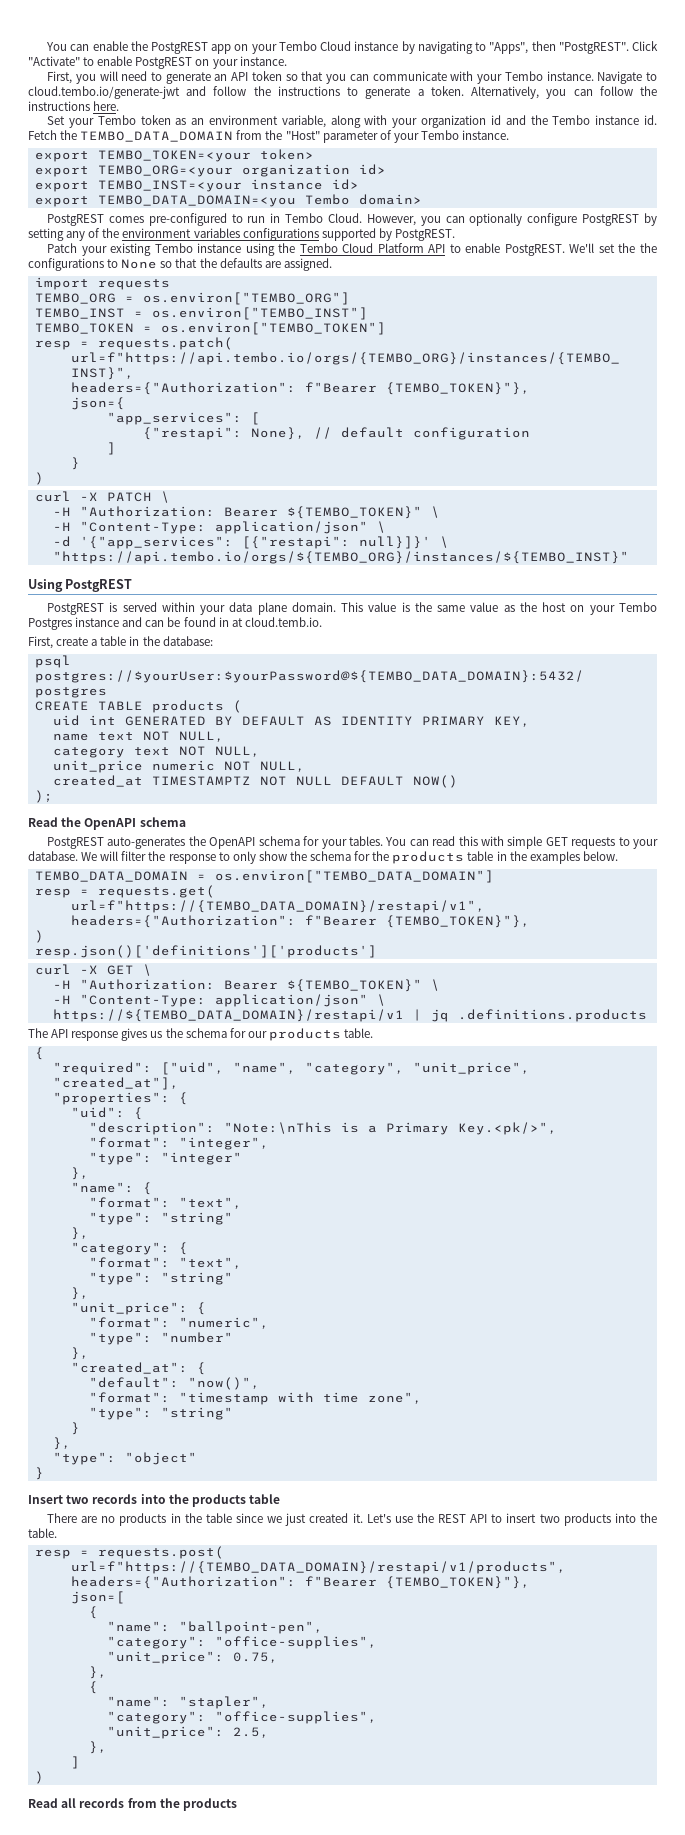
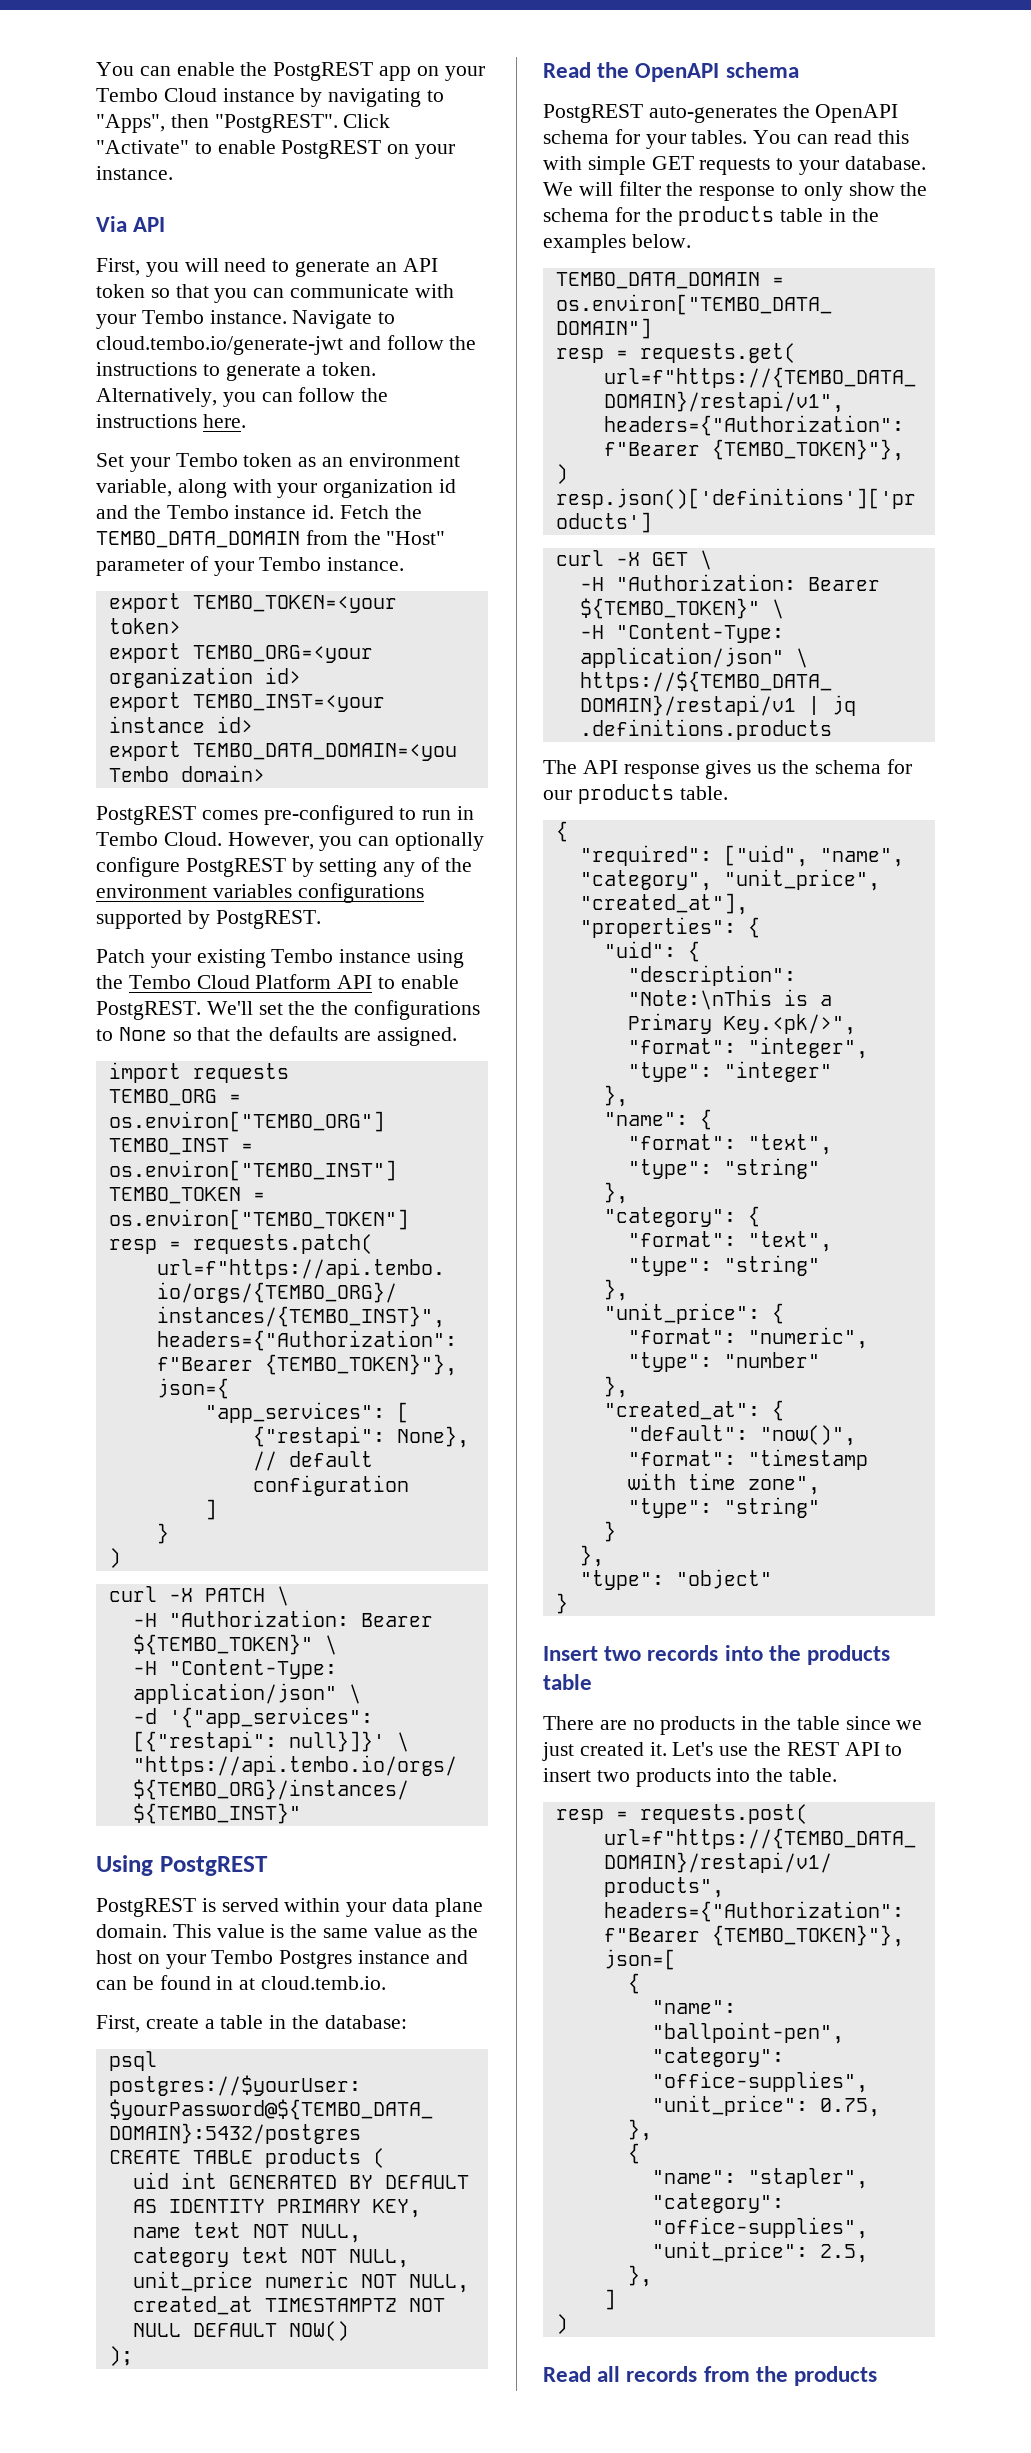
(287, 61) none -> [96,216,166,232] // Via API

